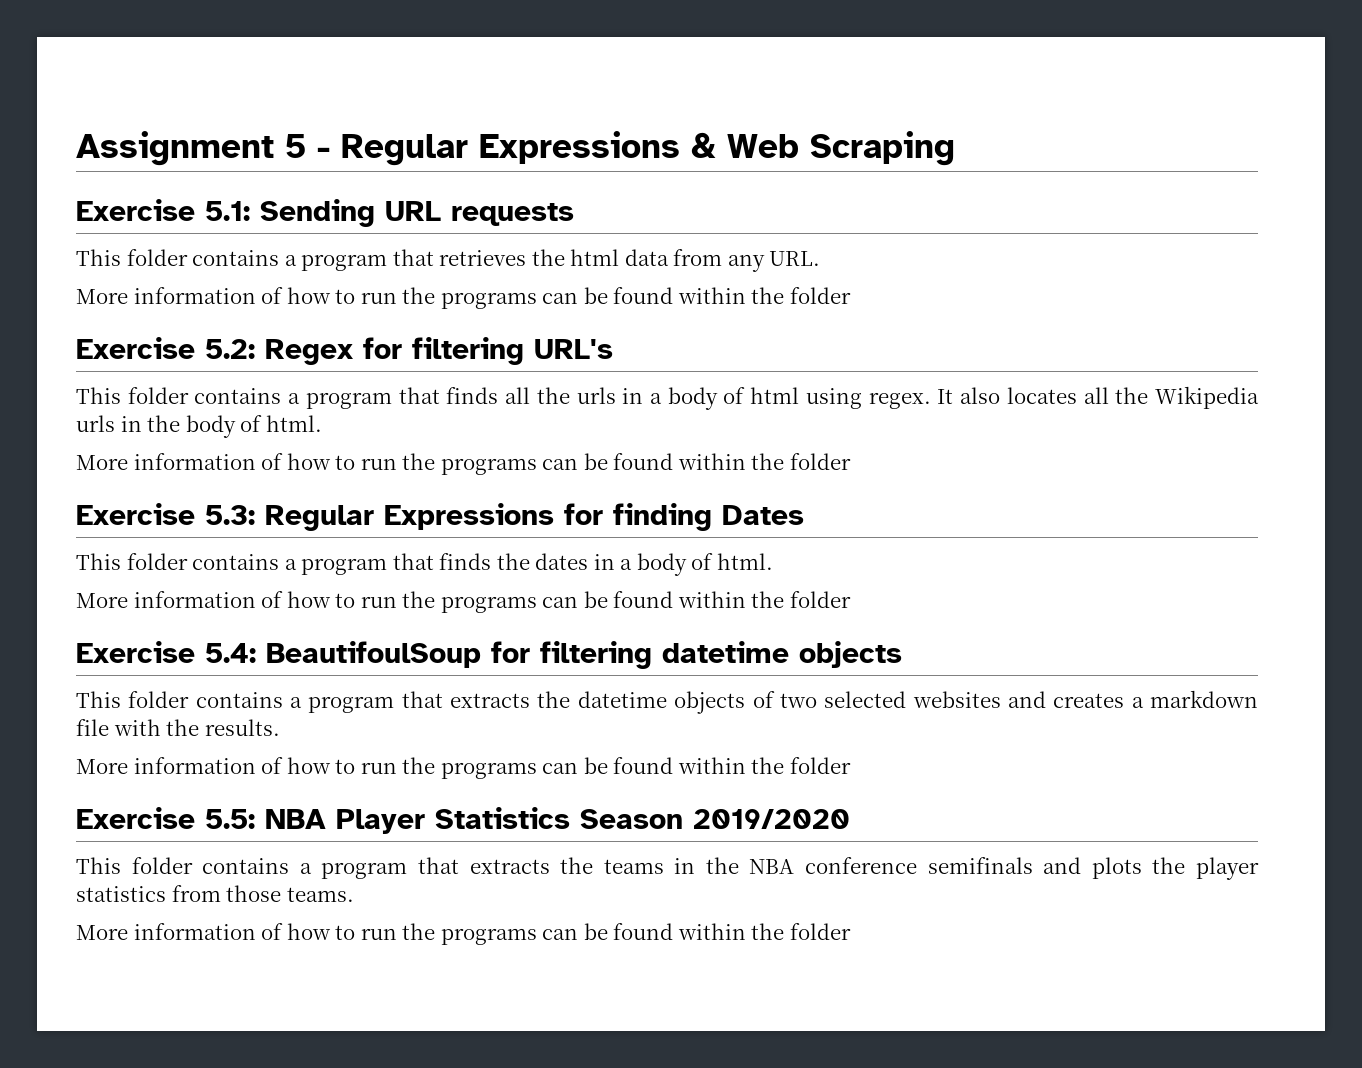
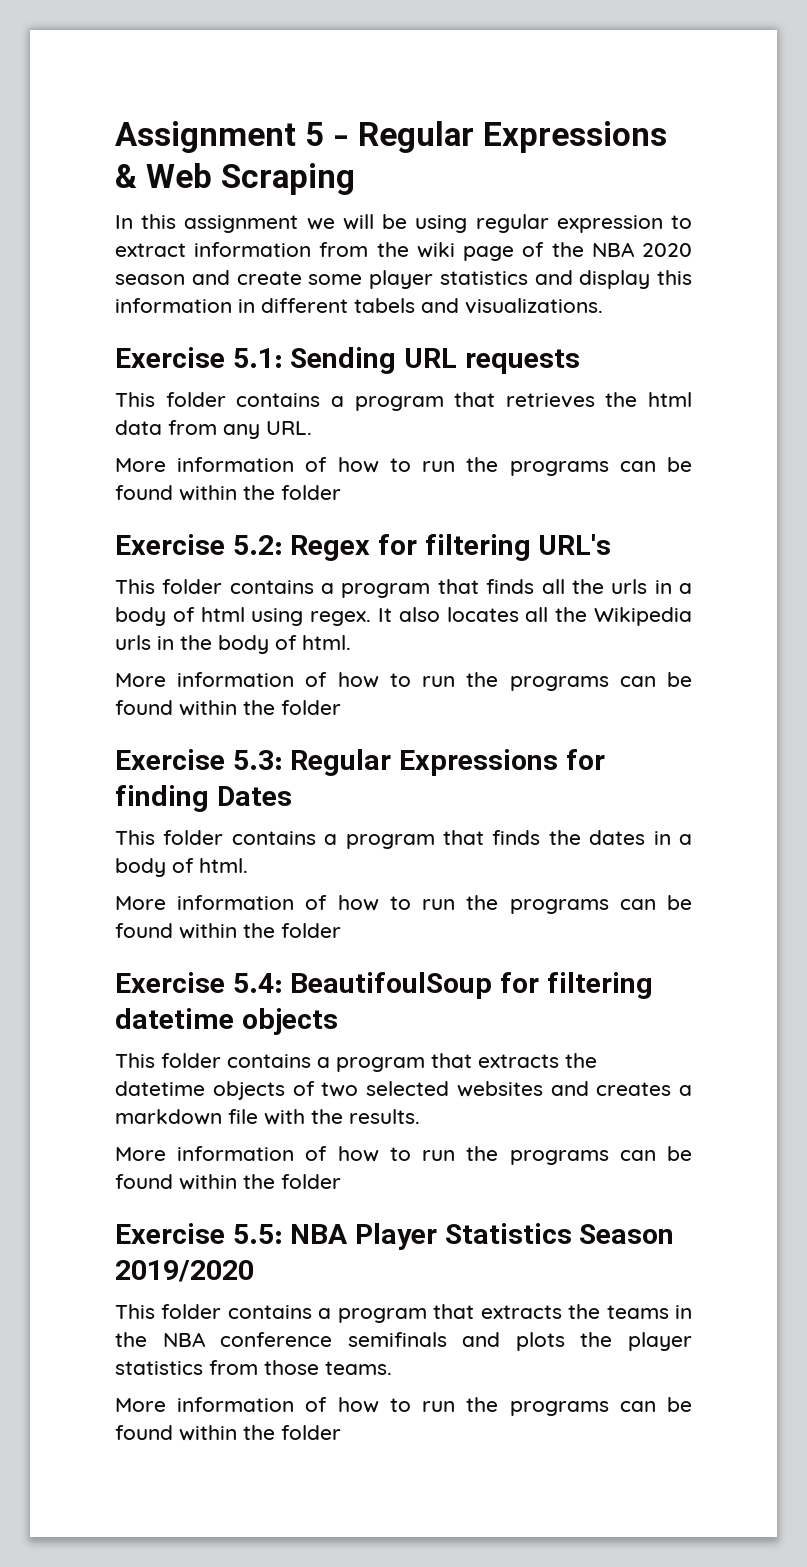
(955, 148) none -> [115,214,692,233] [115,242,692,261] [115,270,692,289] [115,298,603,314] // In this assignment we will be using regular expression to extract information from the wiki page of the NBA 2020 season and create some player statistics and display this information in different tabels and visualizations.

